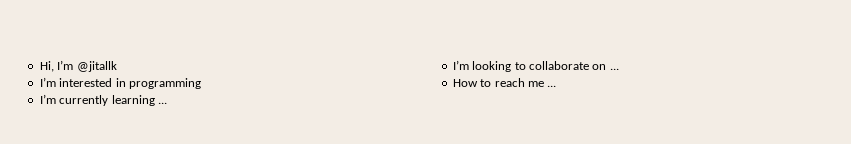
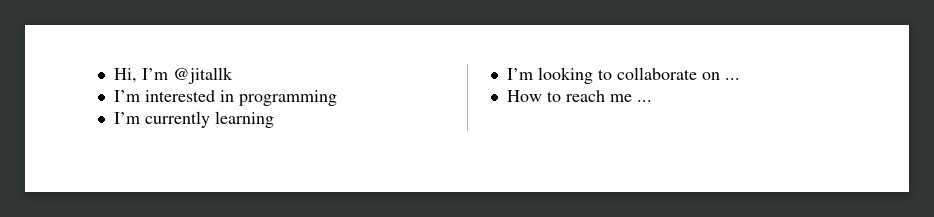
[157,102,167,104] ... -> (274, 119) none

